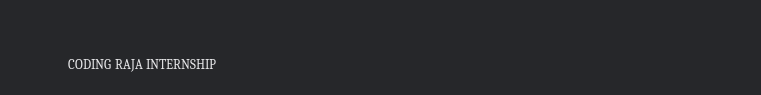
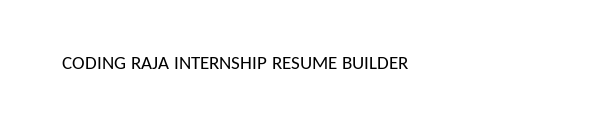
(217, 64) none -> [271,57,409,69] RESUME BUILDER

